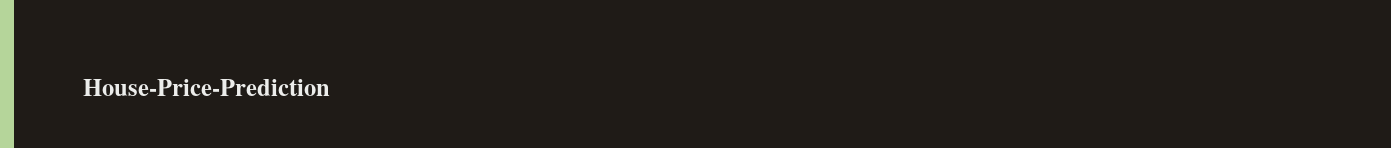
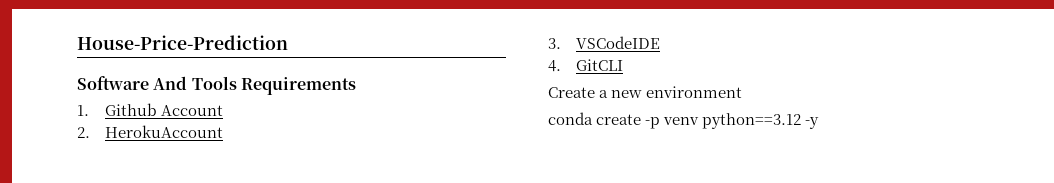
(330, 87) none -> [77,76,356,95] [77,103,224,116] [77,125,224,138] [548,36,661,49] [548,59,624,72] [548,86,743,98] [548,112,820,129] // Software And Tools Requirements // 1. Github Account // 2. HerokuAccount // 3. VSCodeIDE // 4. GitCLI // Create a new environment // conda create -p venv python==3.12 -y

